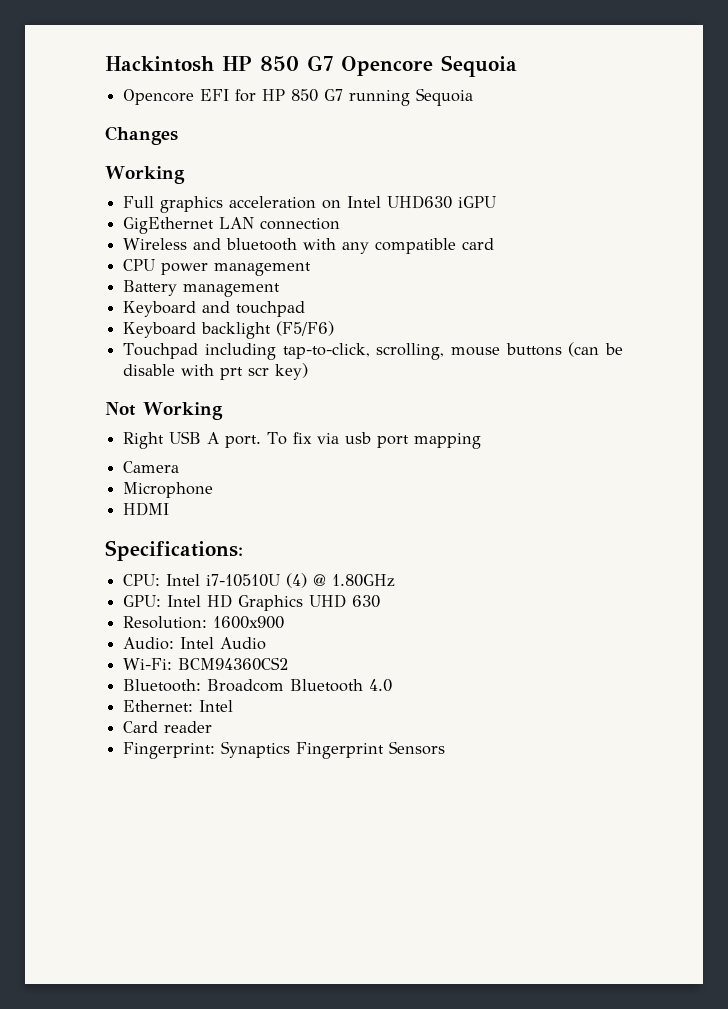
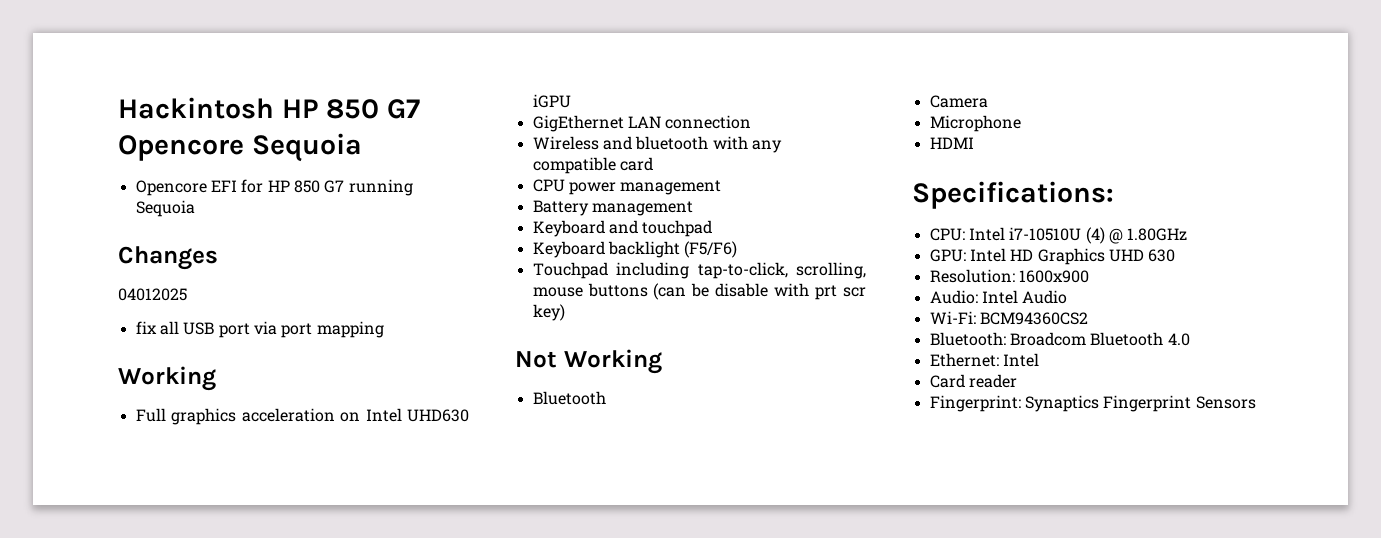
(178, 135) none -> [118,288,187,301] [135,321,384,338] // 04012025 // fix all USB port via port mapping
[123,431,482,449] Right USB A port. To fix via usb port mapping -> [532,391,606,405] Bluetooth

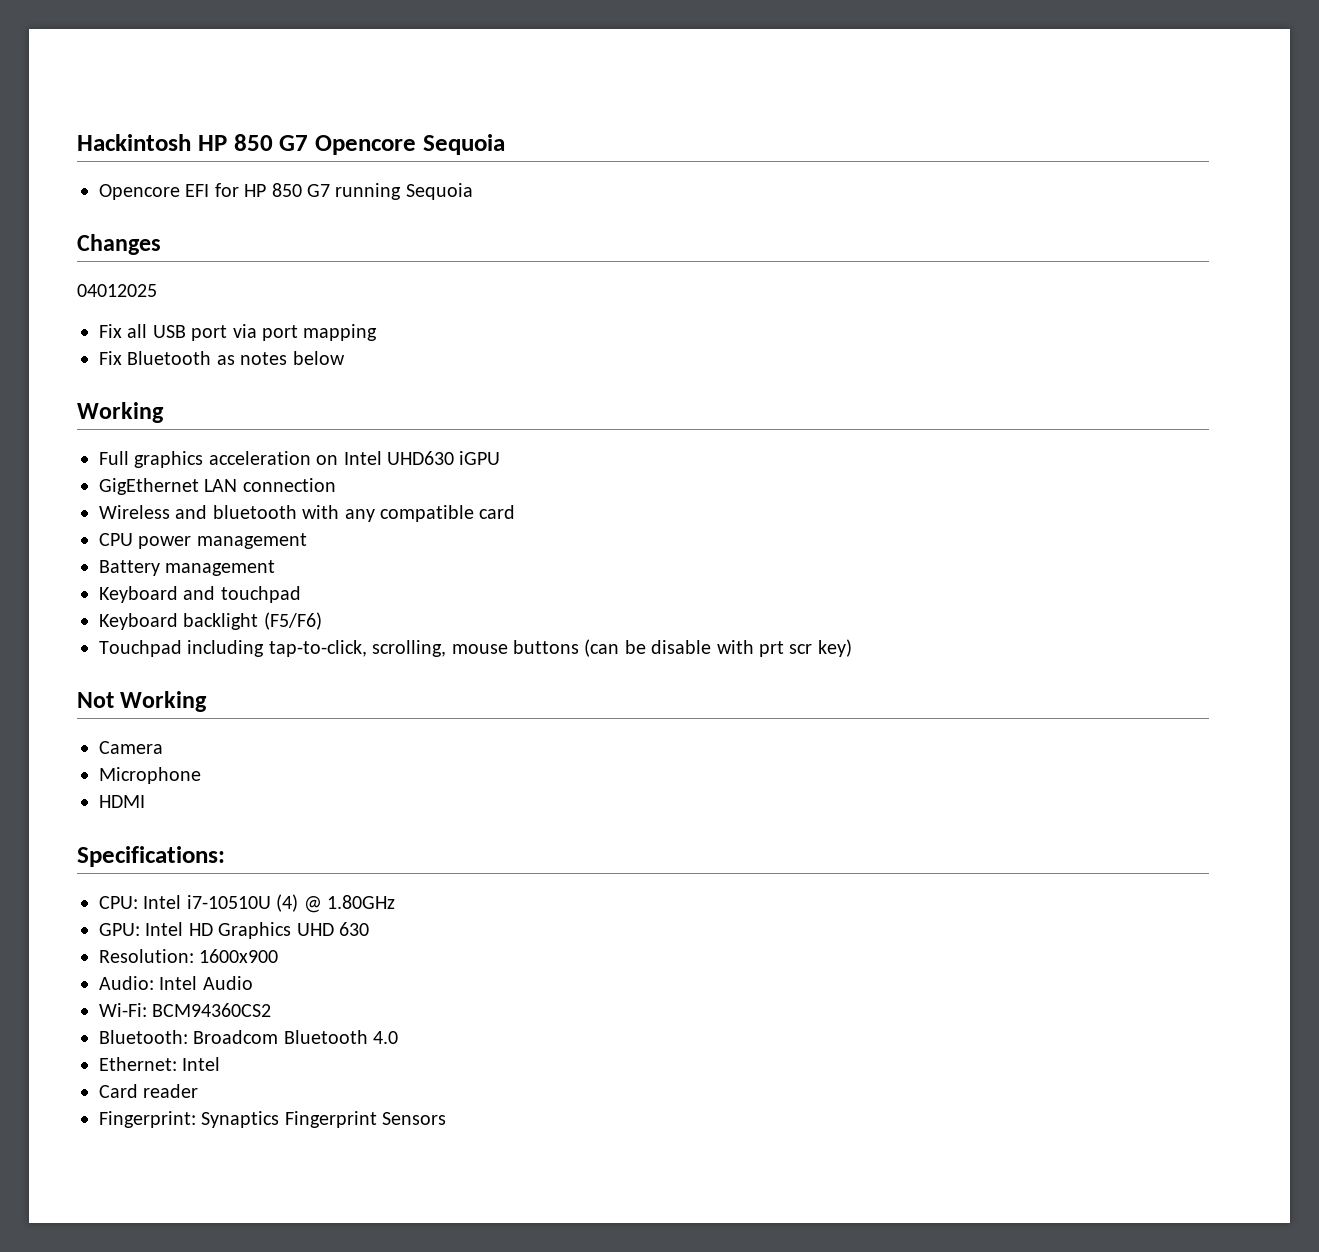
[135,321,157,334] fix -> [99,324,122,338] Fix
(384, 329) none -> [99,351,345,365] // Fix Bluetooth as notes below
[532,391,606,405] // Bluetooth -> (208, 701) none

